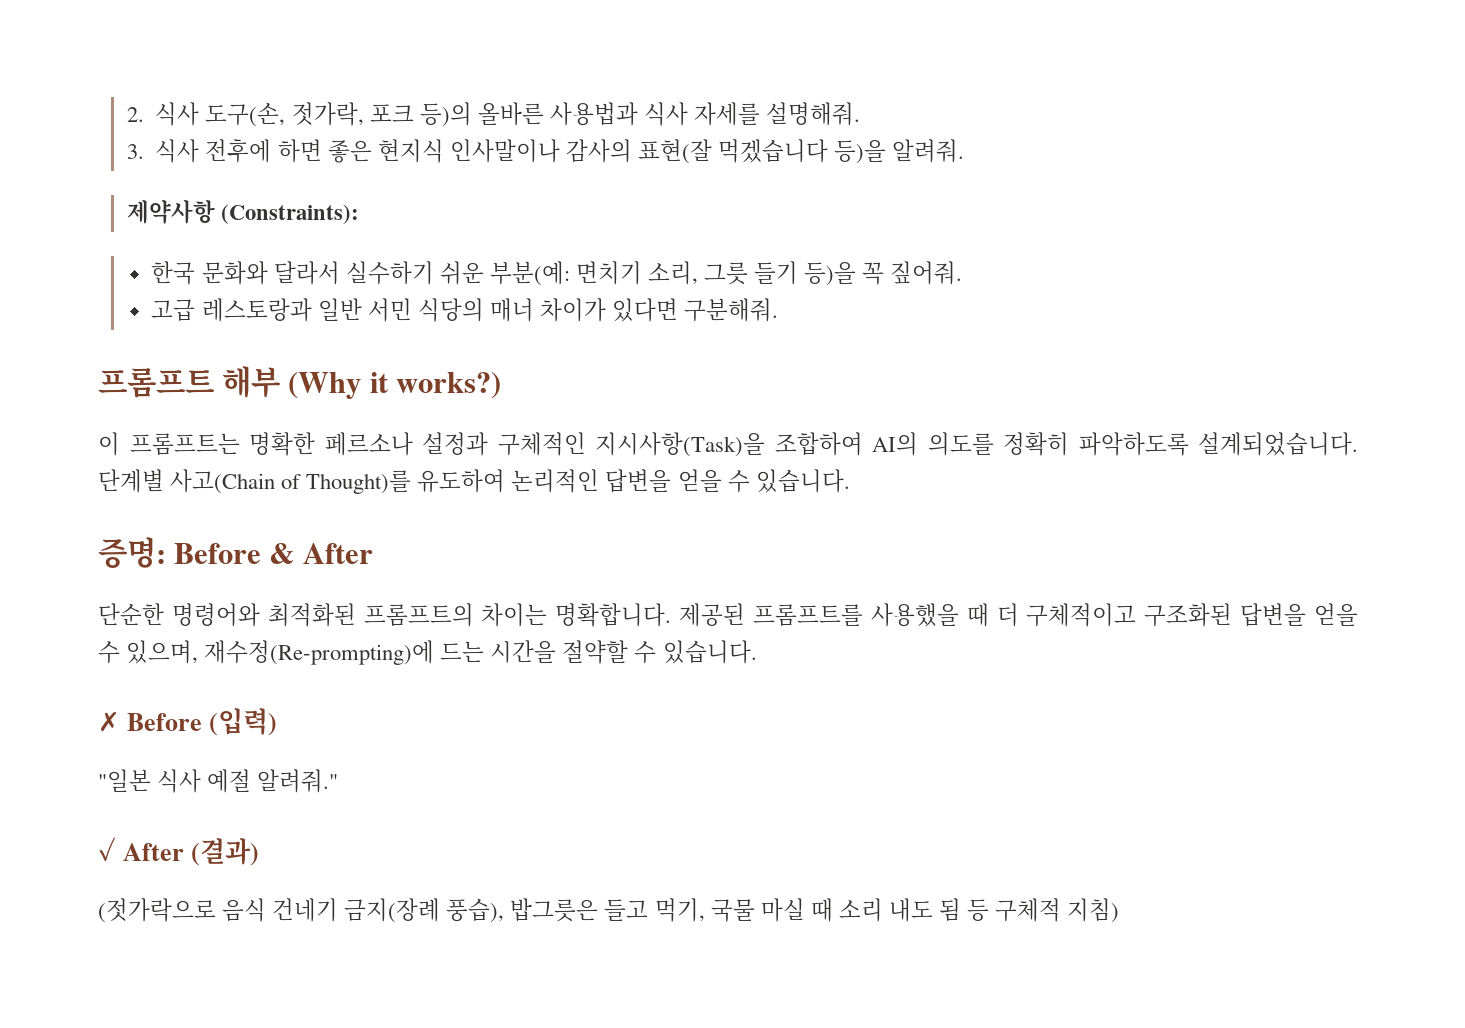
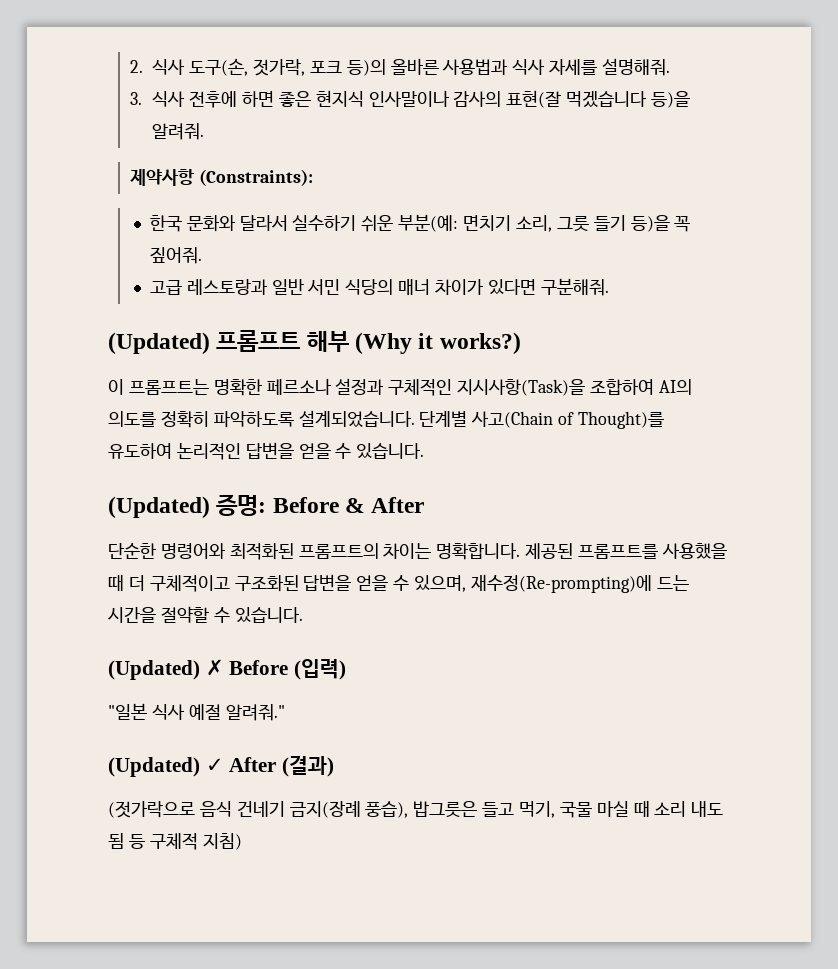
(779, 310) none -> [108,332,210,354] (Updated)
(850, 481) none -> [108,496,210,518] (Updated)
(757, 652) none -> [108,660,200,680] (Updated)
(339, 781) none -> [108,757,200,777] (Updated)

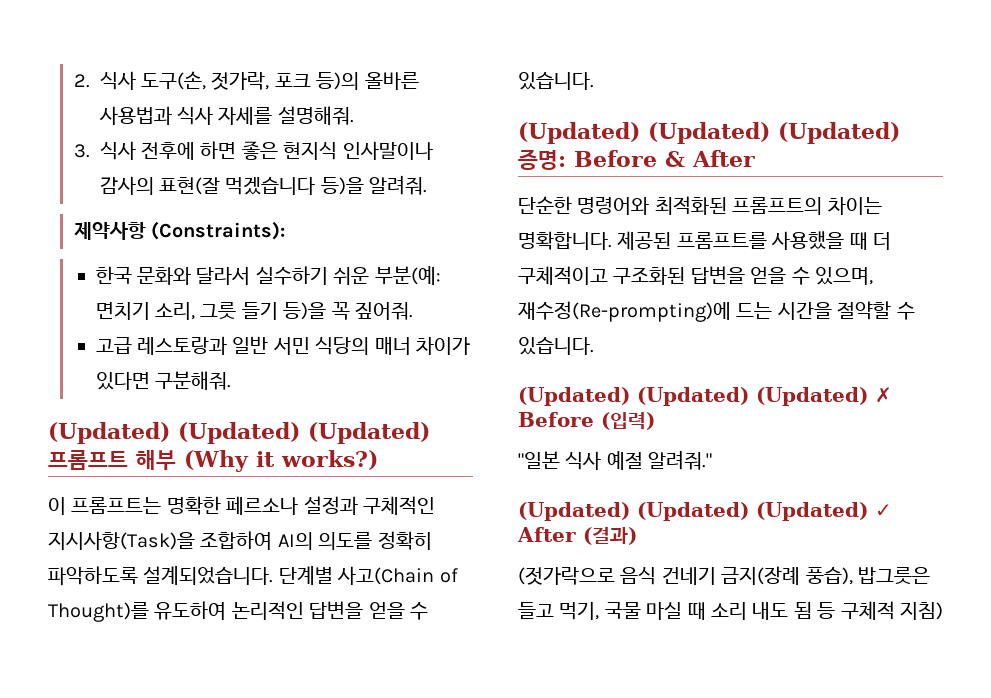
(210, 343) none -> [178,422,430,444] (Updated) (Updated)
(210, 507) none -> [648,122,900,144] (Updated) (Updated)
(200, 670) none -> [637,387,868,406] (Updated) (Updated)
(200, 767) none -> [637,502,868,521] (Updated) (Updated)

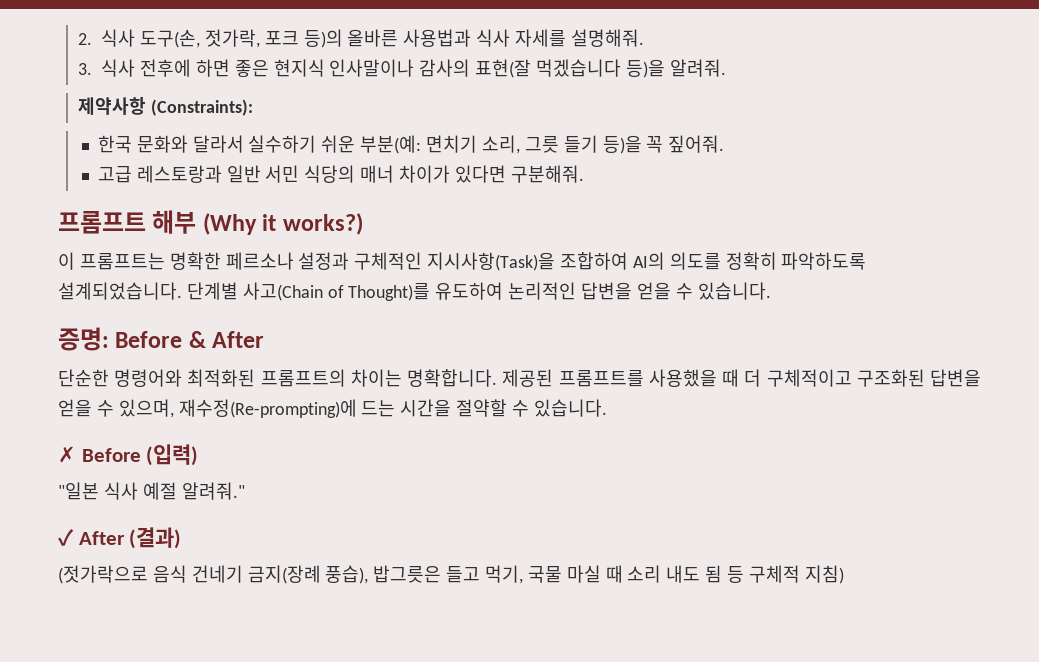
[48,422,430,444] (Updated) (Updated) (Updated) -> (584, 174) none
[518,122,900,144] (Updated) (Updated) (Updated) -> (771, 291) none
[518,387,868,406] (Updated) (Updated) (Updated) -> (607, 408) none
[518,502,868,521] (Updated) (Updated) (Updated) -> (245, 491) none

